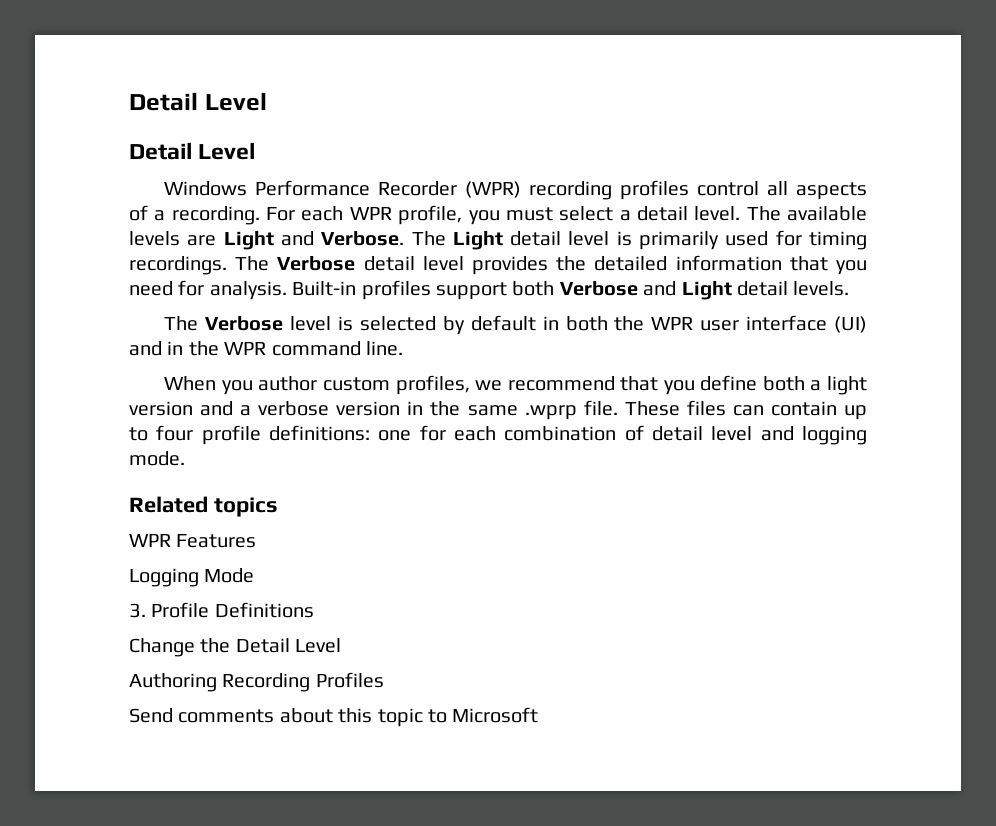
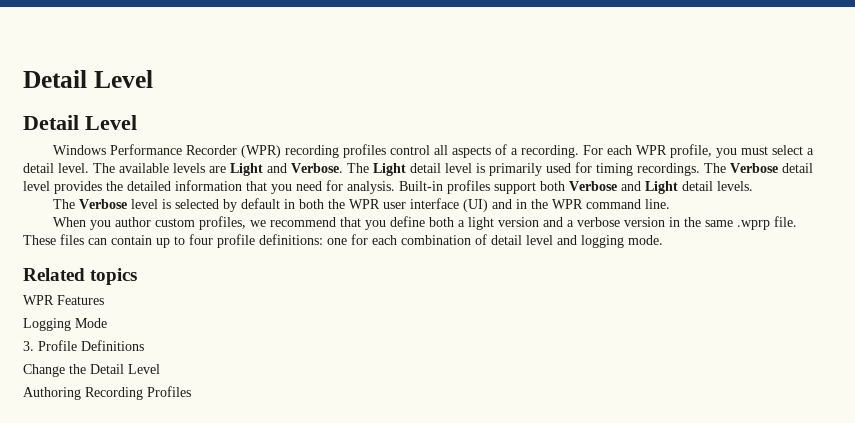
[129,707,539,727] // Send comments about this topic to Microsoft -> (191, 391) none

